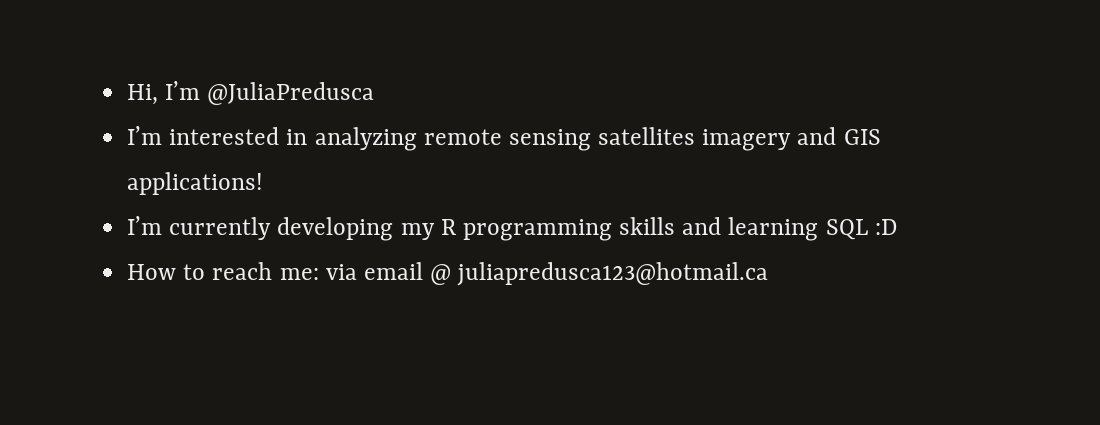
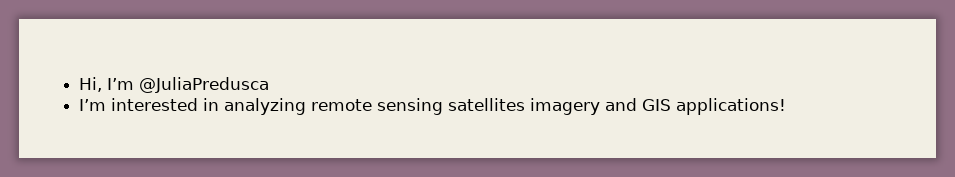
[127,216,897,241] [127,262,769,286] // I’m currently developing my R programming skills and learning SQL :D // How to reach me: via email @ juliapredusca123@hotmail.ca -> (787, 106) none

